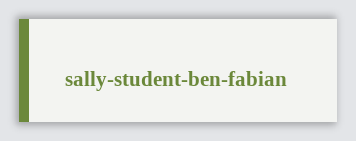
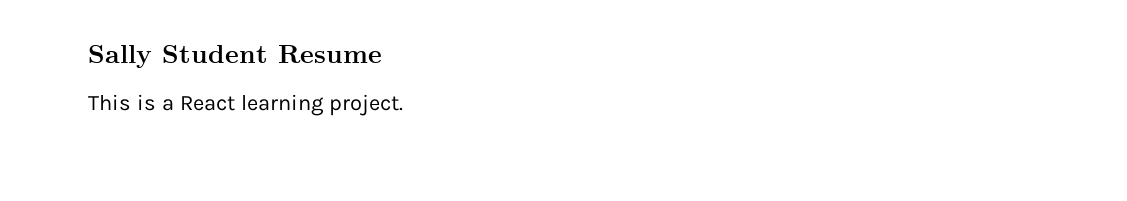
[65,71,287,91] sally-student-ben-fabian -> [88,45,382,68] [88,94,403,116] Sally Student Resume // This is a React learning project.

